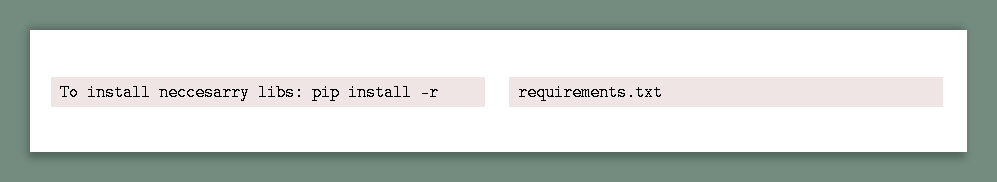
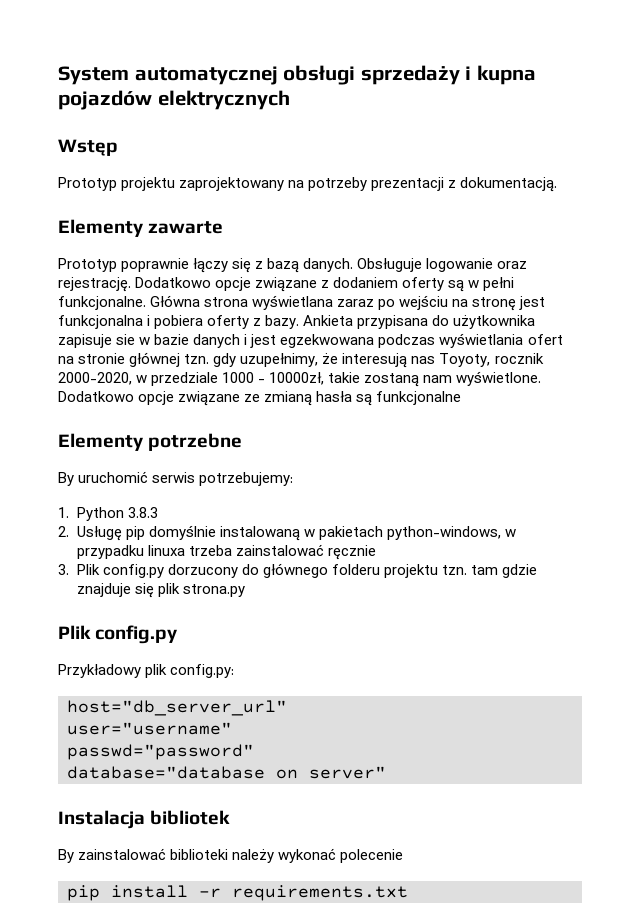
[59,84,304,101] To install neccesarry libs: -> [58,65,536,85] [58,90,290,110] [58,139,118,156] [58,177,558,192] [58,219,224,237] [58,258,528,273] [58,277,515,292] [58,295,546,311] [58,315,536,329] [58,333,563,348] [58,352,544,368] [58,371,542,387] [58,391,462,406] [58,433,243,451] [58,471,294,486] [58,507,158,521] [58,525,516,541] [76,544,376,560] [58,563,537,578] [76,583,245,598] [58,625,178,644] [58,664,235,678] [67,700,287,716] [67,722,232,735] [67,744,254,760] [67,766,386,779] [58,810,231,829] [58,848,404,863] System automatycznej obsługi sprzedaży i kupna pojazdów elektrycznych // Wstęp // Prototyp projektu zaprojektowany na potrzeby prezentacji z dokumentacją. // Elementy zawarte // Prototyp poprawnie łączy się z bazą danych. Obsługuje logowanie oraz rejestrację. Dodatkowo opcje związane z dodaniem oferty są w pełni funkcjonalne. Główna strona wyświetlana zaraz po wejściu na stronę jest funkcjonalna i pobiera oferty z bazy. Ankieta przypisana do użytkownika zapisuje sie w bazie danych i jest egzekwowana podczas wyświetlania ofert na stronie głównej tzn. gdy uzupełnimy, że interesują nas Toyoty, rocznik 2000-2020, w przedziale 1000 - 10000zł, takie zostaną nam wyświetlone. Dodatkowo opcje związane ze zmianą hasła są funkcjonalne // Elementy potrzebne // By uruchomić serwis potrzebujemy: // 1. Python 3.8.3 // 2. Usługę pip domyślnie instalowaną w pakietach python-windows, w przypadku linuxa trzeba zainstalować ręcznie // 3. Plik config.py dorzucony do głównego folderu projektu tzn. tam gdzie znajduje się plik strona.py // Plik config.py // Przykładowy plik config.py: // host="db_server_url" // user="username" // passwd="password" // database="database on server" // Instalacja bibliotek // By zainstalować biblioteki należy wykonać polecenie //

